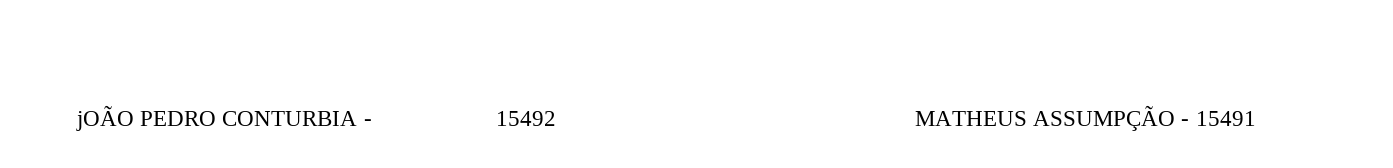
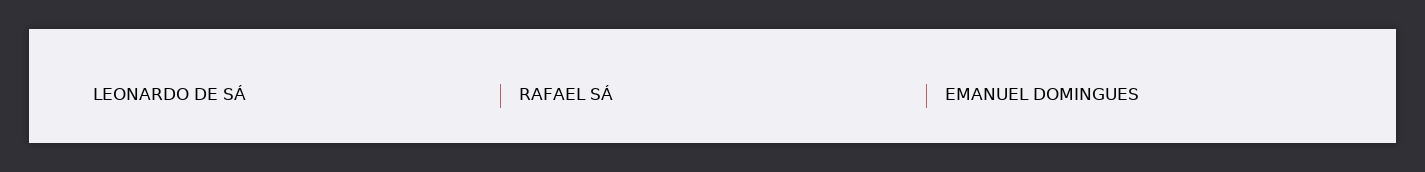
[76,105,556,131] [915,105,1256,131] jOÃO PEDRO CONTURBIA - 15492 // MATHEUS ASSUMPÇÃO - 15491 -> [93,85,246,100] [519,85,613,100] [945,88,1139,100] LEONARDO DE SÁ // RAFAEL SÁ // EMANUEL DOMINGUES

